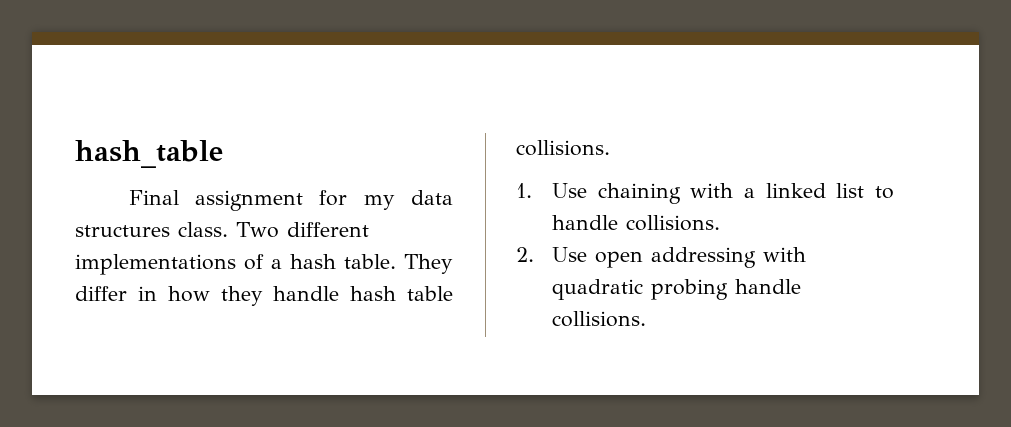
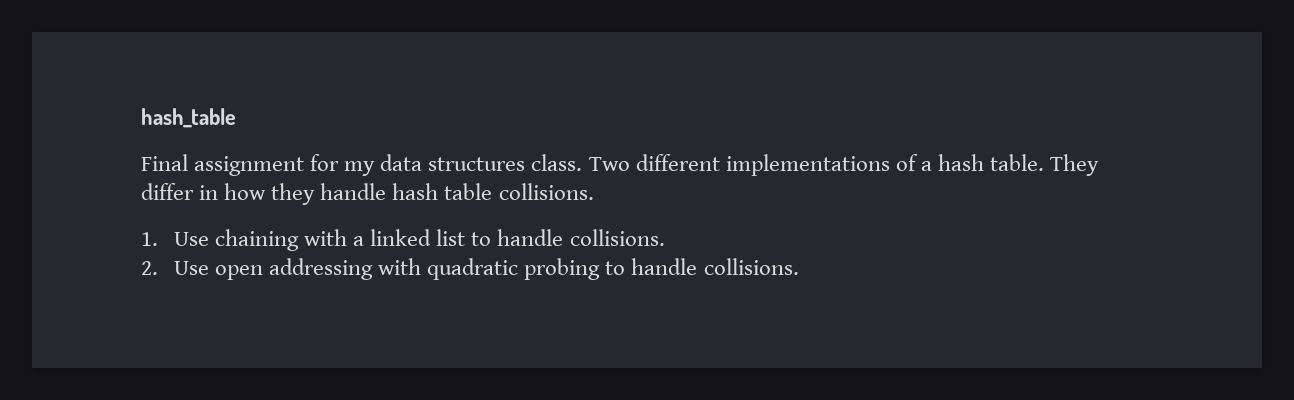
(729, 289) none -> [605,261,626,275] to

